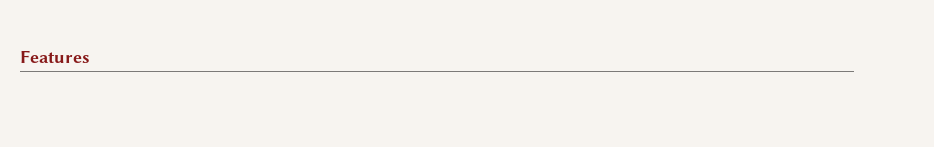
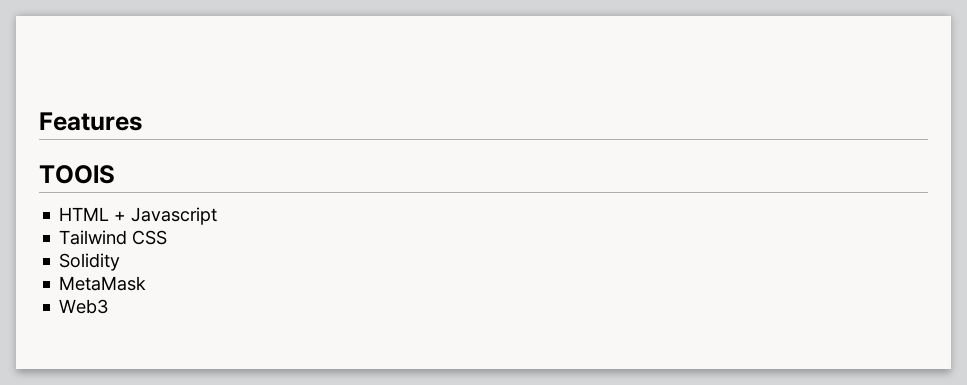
(90, 56) none -> [39,165,115,184] [59,207,218,225] [59,230,168,245] [59,253,121,271] [59,276,147,291] [59,299,109,314] // TOOlS // HTML + Javascript // Tailwind CSS // Solidity // MetaMask // Web3

